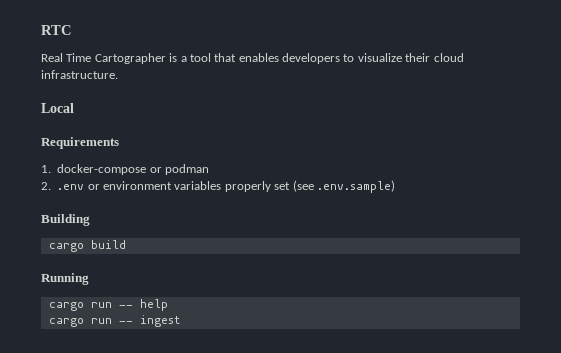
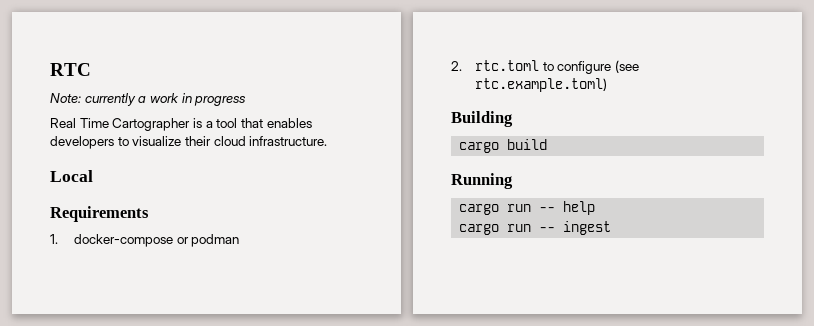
(71, 30) none -> [50,93,247,106] // Note: currently a work in progress
[57,180,395,193] .env or environment variables properly set (see .env.sample) -> [475,60,640,74] [475,78,608,92] rtc.toml to configure (see rtc.example.toml)

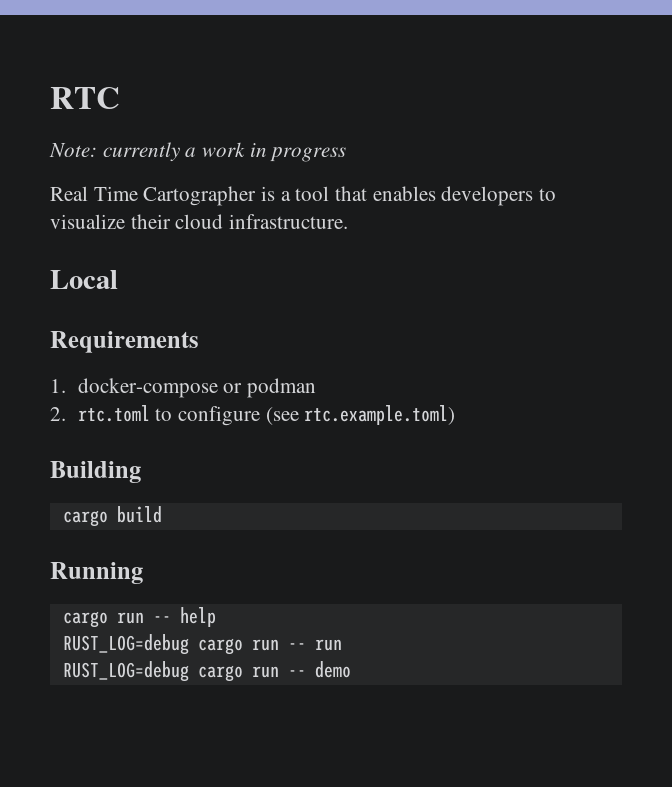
[459,221,612,235] cargo run -- ingest -> [62,634,342,655] [62,661,351,682] RUST_LOG=debug cargo run -- run // RUST_LOG=debug cargo run -- demo

